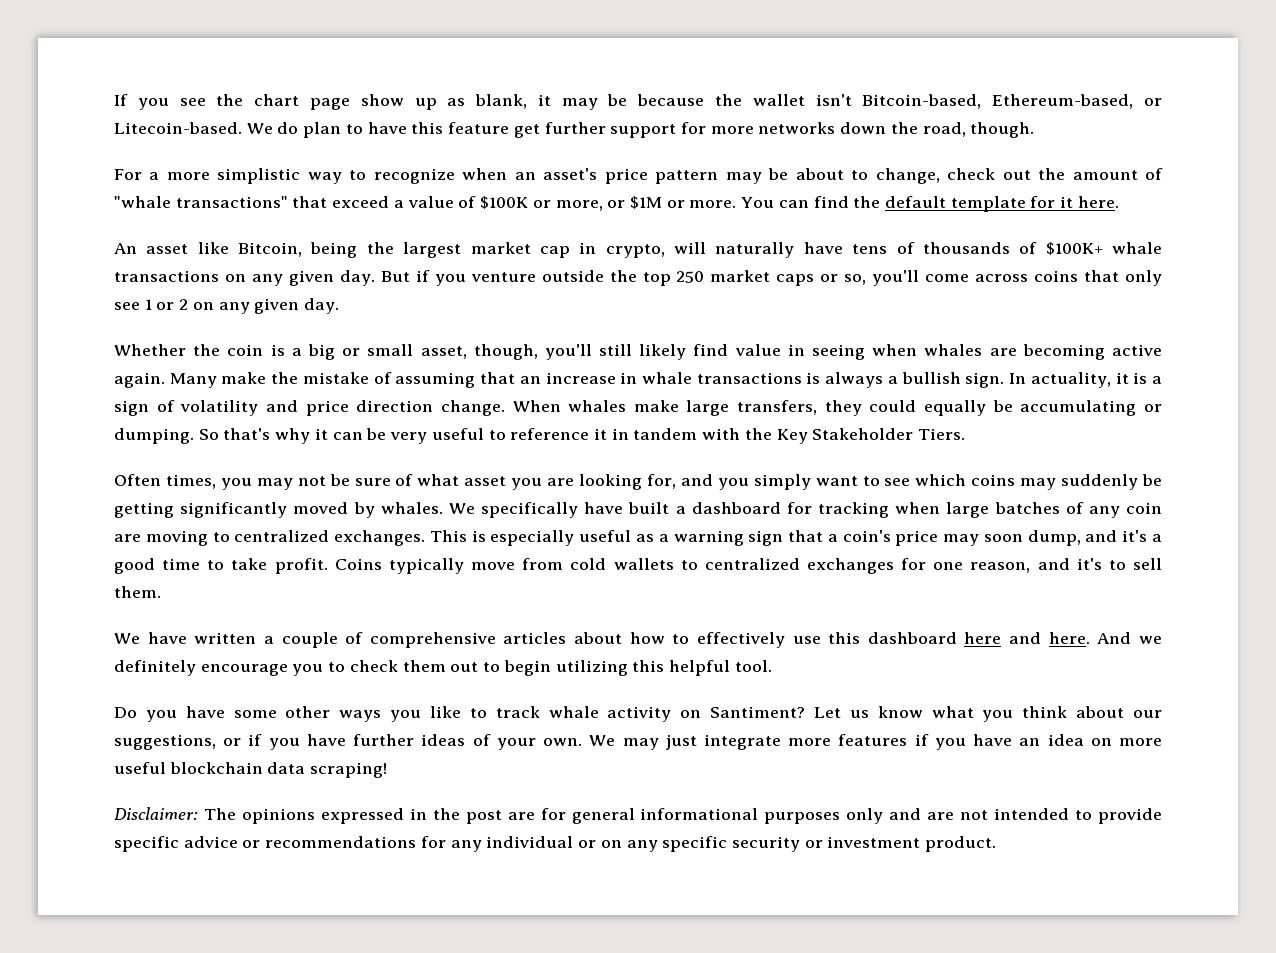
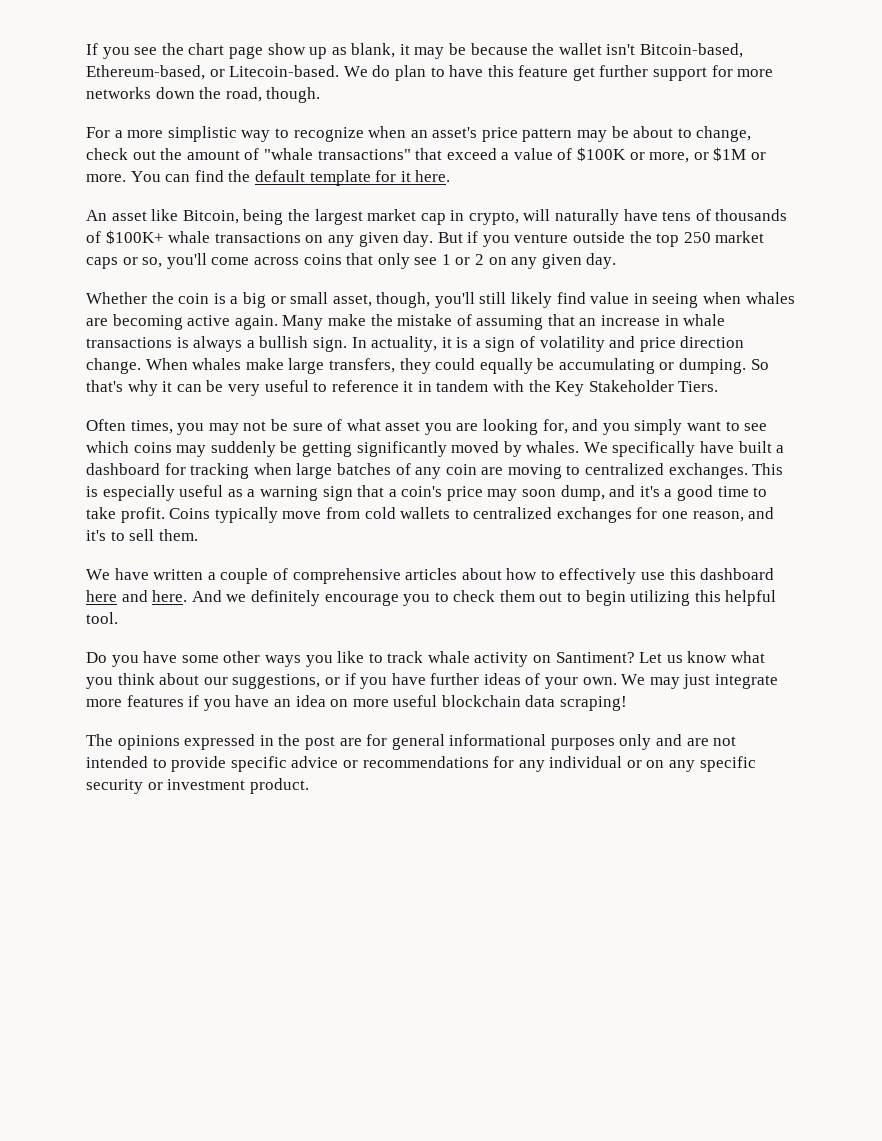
[114,807,198,820] Disclaimer: -> (628, 703) none

